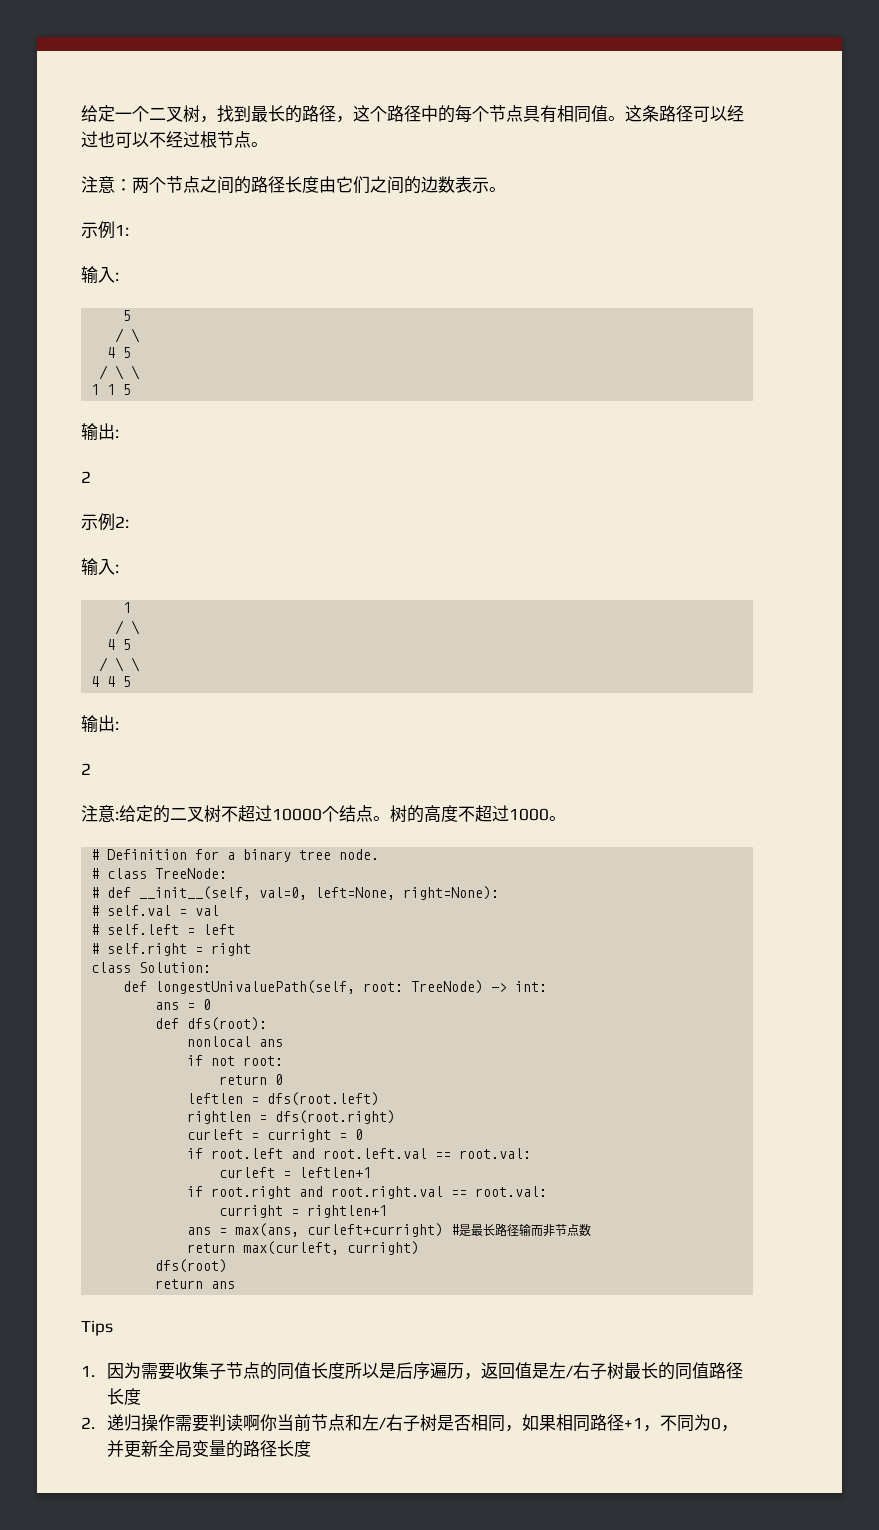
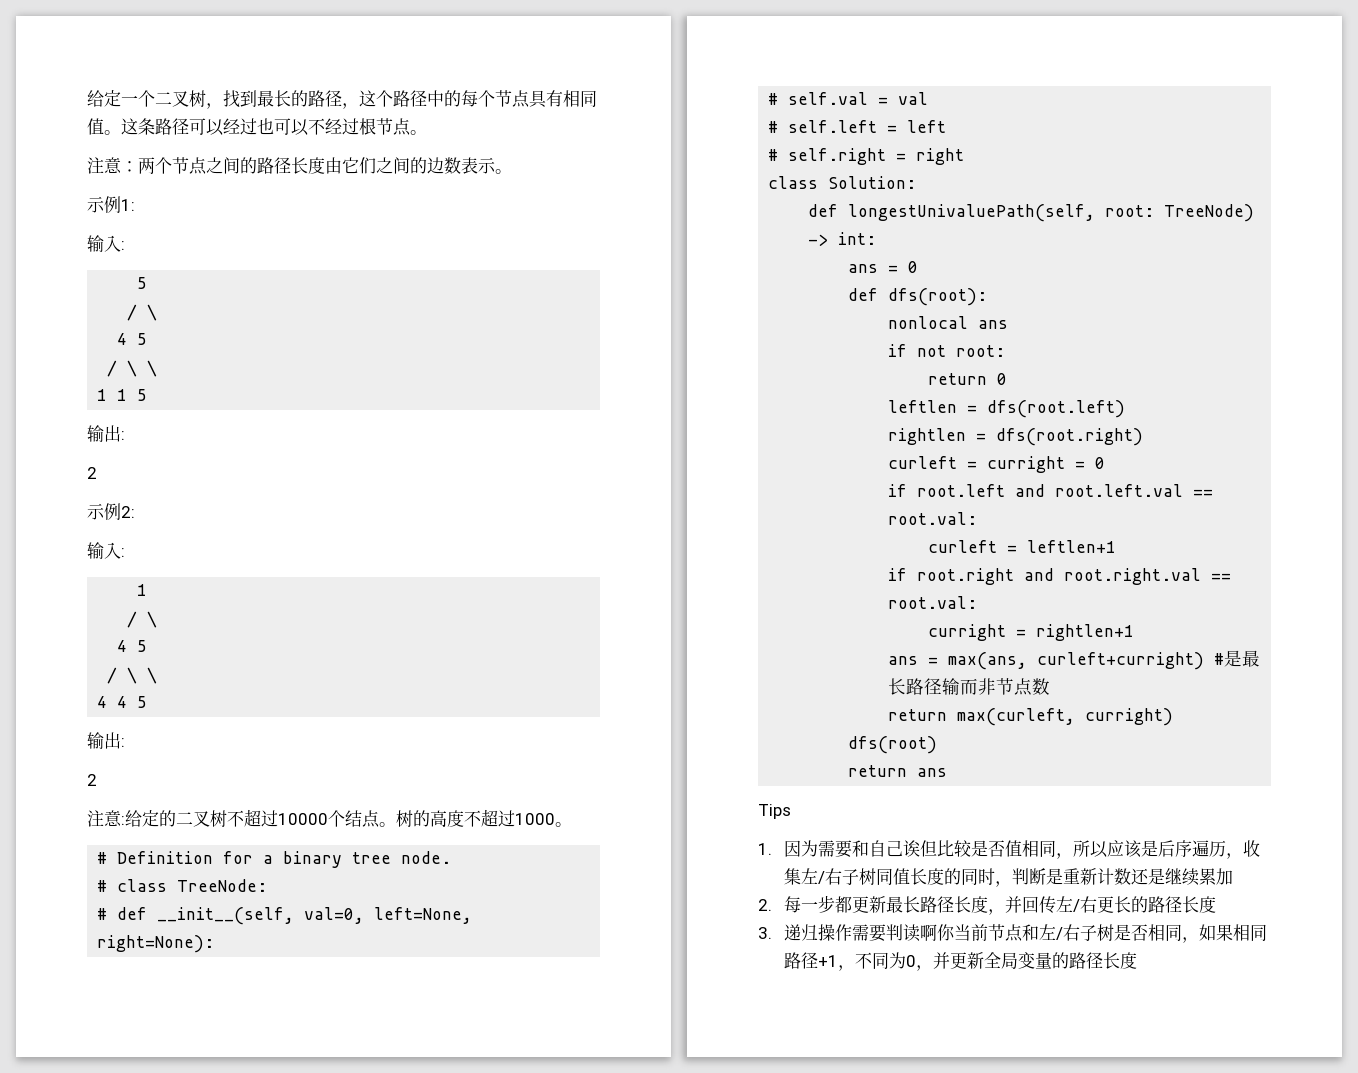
[175,1362,380,1380] 收集子节点的同值长度所以 -> [852,840,1143,859] 和自己诶但比较是否值相同，所以应该
[481,1362,710,1380] 返回值是左/右子树最长的同值 -> [1243,840,1261,857] [784,868,1234,887] [758,895,1149,915] 收集左/右子树同值长度的同时，判断是重新计数还是继续累加 // 2.每一步都更新最长路径长度，并回传左/右更长的
[81,1417,95,1429] 2. -> [758,927,772,939] 3.

